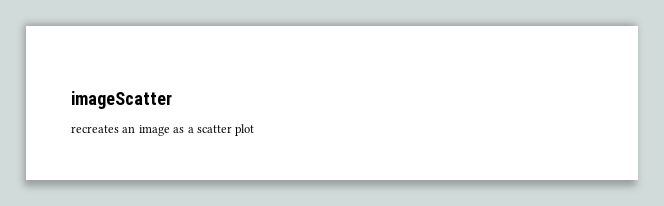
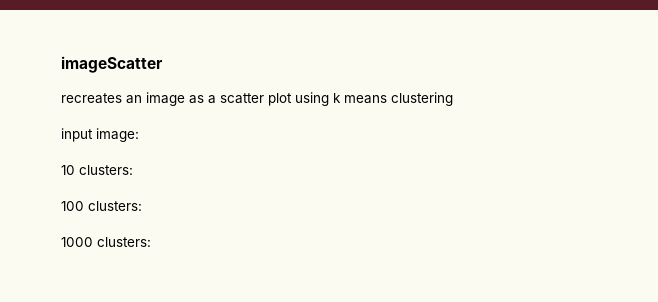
(255, 130) none -> [295,92,453,106] [61,128,139,142] [61,165,133,175] [61,201,142,211] [61,237,151,247] using k means clustering // input image: // 10 clusters: // 100 clusters: // 1000 clusters:

